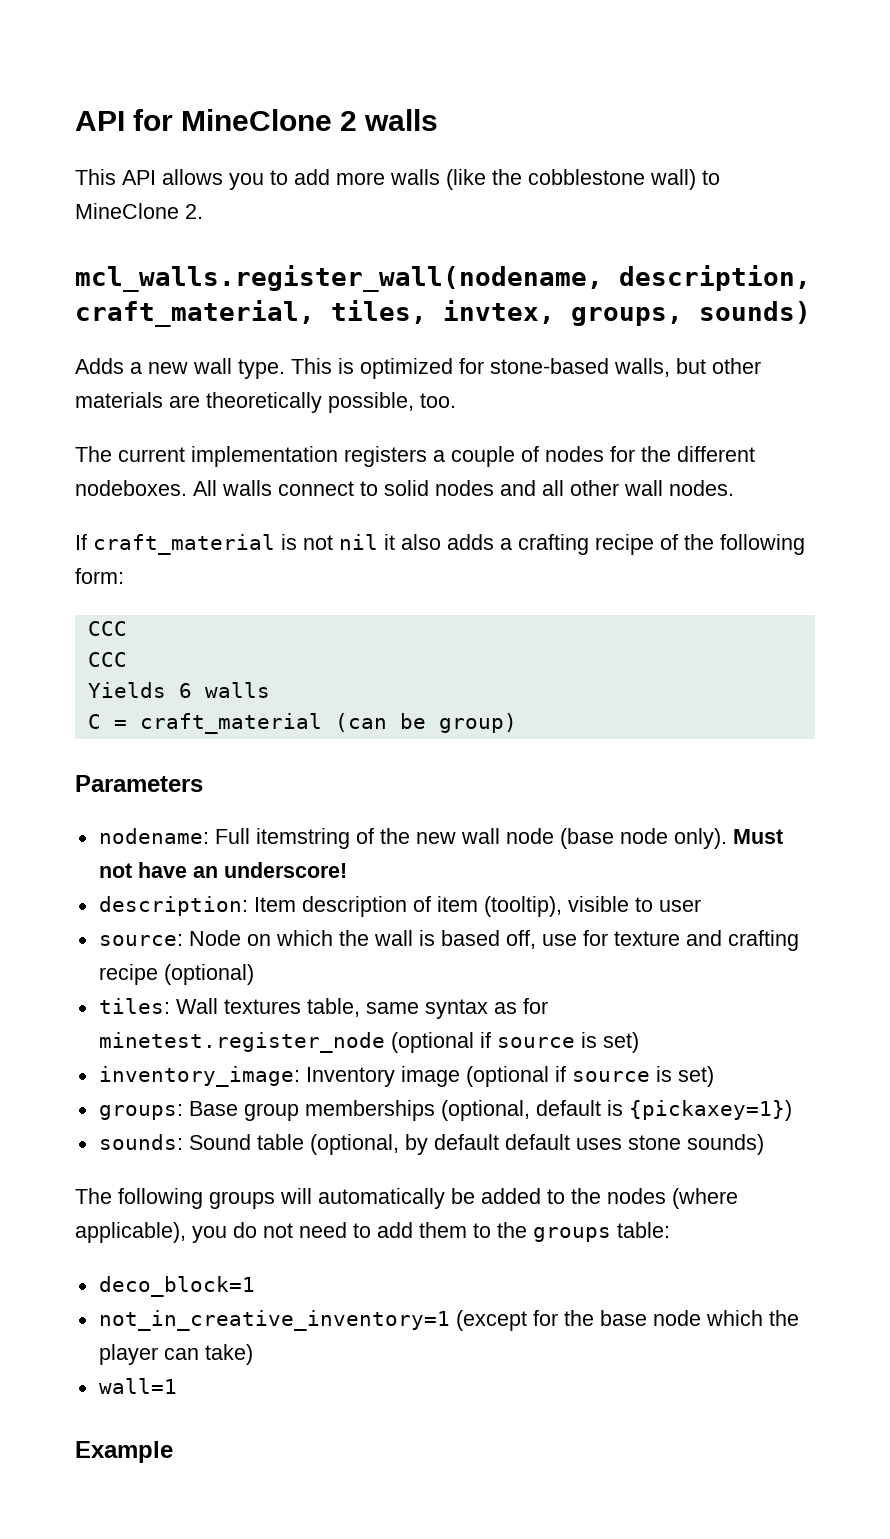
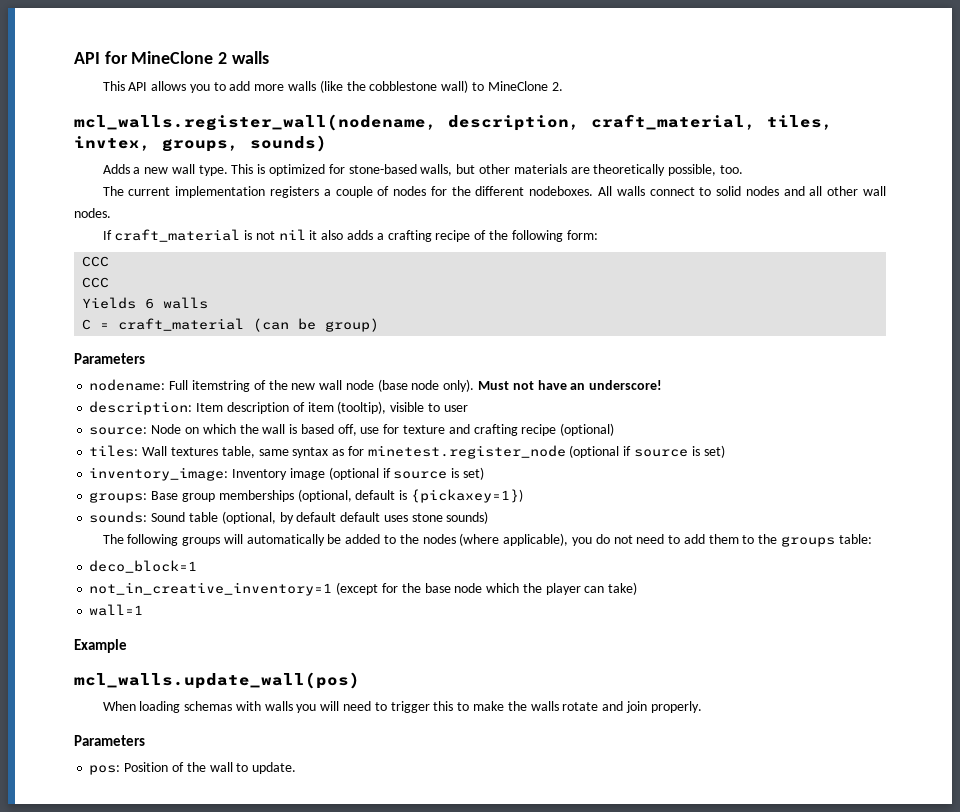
(173, 1452) none -> [74,672,360,689] [102,701,702,713] [74,735,145,746] [89,762,297,775] // mcl_walls.update_wall(pos) // When loading schemas with walls you will need to trigger this to make the walls rotate and join properly. // Parameters // pos: Position of the wall to update.

